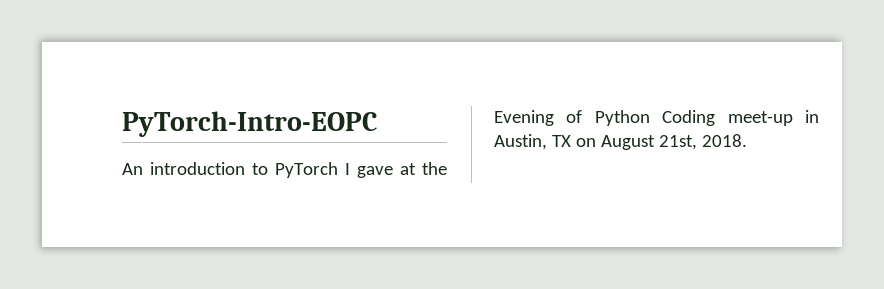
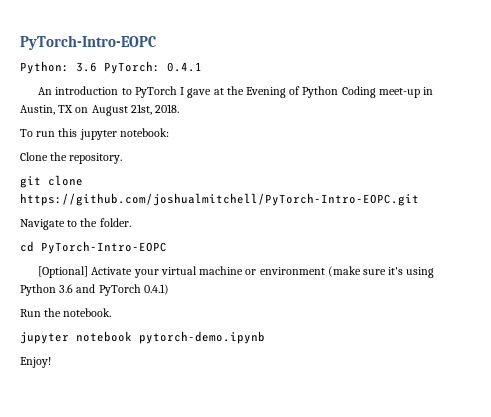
[122,111,377,137] PyTorch-Intro-EOPC -> [20,35,156,50] [20,61,202,74] PyTorch-Intro-EOPC // Python: 3.6 PyTorch: 0.4.1
(747, 140) none -> [20,128,169,140] [20,152,123,164] [20,175,83,188] [20,193,419,206] [20,218,131,230] [20,241,167,254] [38,266,435,278] [20,284,169,296] [20,308,112,317] [20,331,265,344] [20,357,51,368] // To run this jupyter notebook: // Clone the repository. // git clone https://github.com/joshualmitchell/PyTorch-Intro-EOPC.git // Navigate to the folder. // cd PyTorch-Intro-EOPC // [Optional] Activate your virtual machine or environment (make sure it's using Python 3.6 and PyTorch 0.4.1) // Run the notebook. // jupyter notebook pytorch-demo.ipynb // Enjoy!

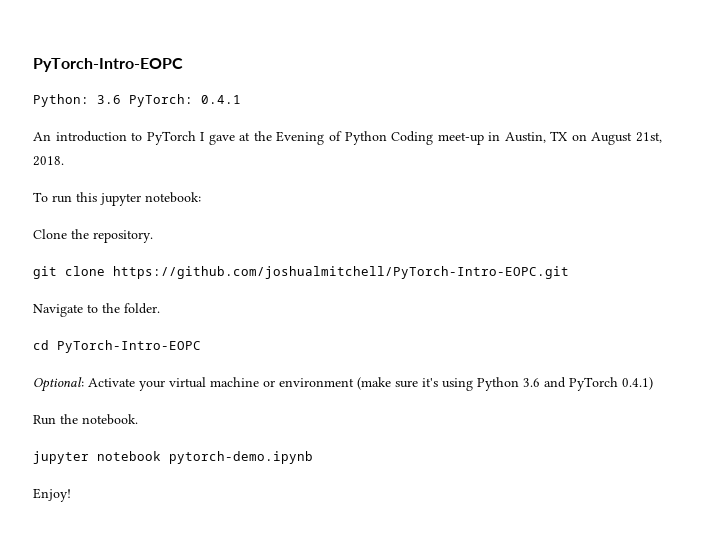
[38,266,89,278] [Optional] -> [33,377,84,392] Optional:

